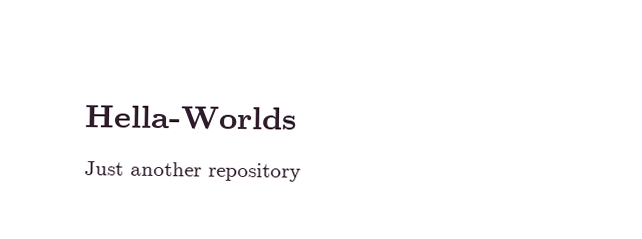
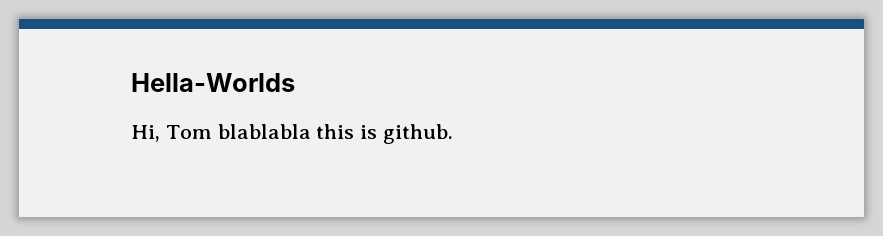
[84,161,301,182] Just another repository -> [131,124,454,144] Hi, Tom blablabla this is github.

